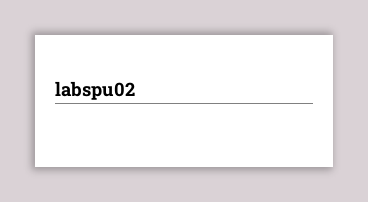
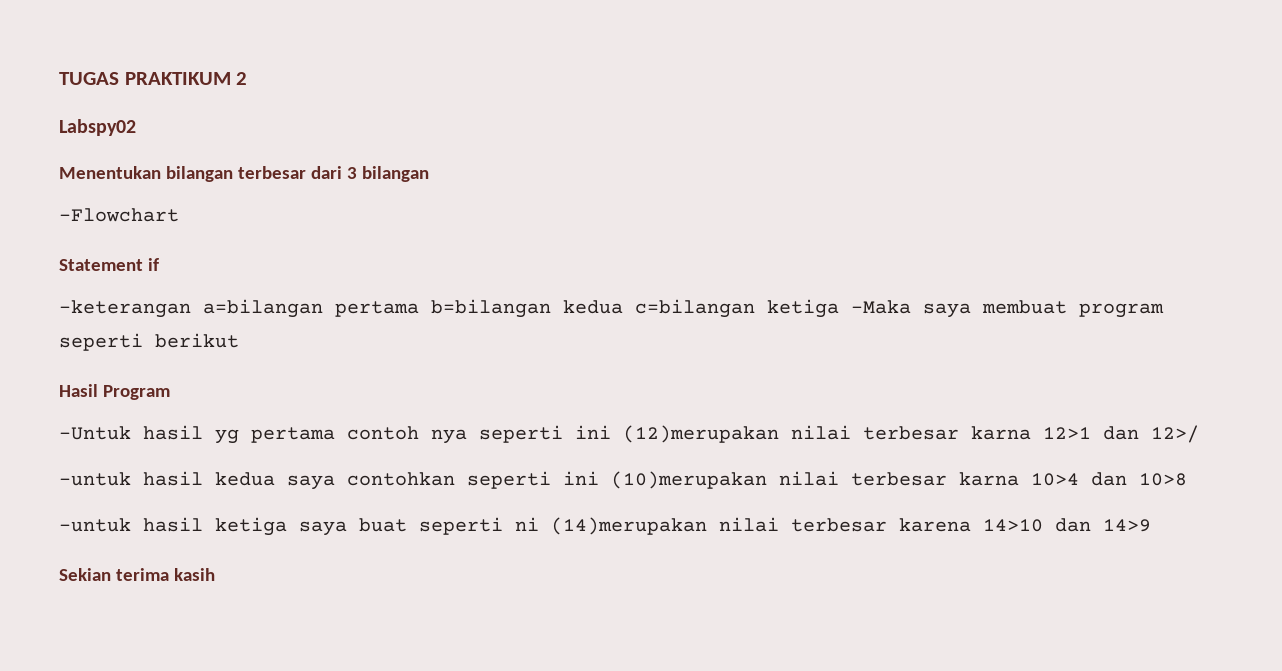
[55,81,135,100] labspu02 -> [59,72,248,85] [59,119,136,136] [59,166,429,182] [59,208,179,222] [59,258,159,271] [59,299,1164,318] [59,333,239,351] [59,384,170,400] [59,425,1199,444] [59,471,1187,490] [59,517,1151,536] [59,568,215,581] TUGAS PRAKTIKUM 2 // Labspy02 // Menentukan bilangan terbesar dari 3 bilangan // -Flowchart // Statement if // -keterangan a=bilangan pertama b=bilangan kedua c=bilangan ketiga -Maka saya membuat program seperti berikut // Hasil Program // -Untuk hasil yg pertama contoh nya seperti ini (12)merupakan nilai terbesar karna 12>1 dan 12>/ // -untuk hasil kedua saya contohkan seperti ini (10)merupakan nilai terbesar karna 10>4 dan 10>8 // -untuk hasil ketiga saya buat seperti ni (14)merupakan nilai terbesar karena 14>10 dan 14>9 // Sekian terima kasih

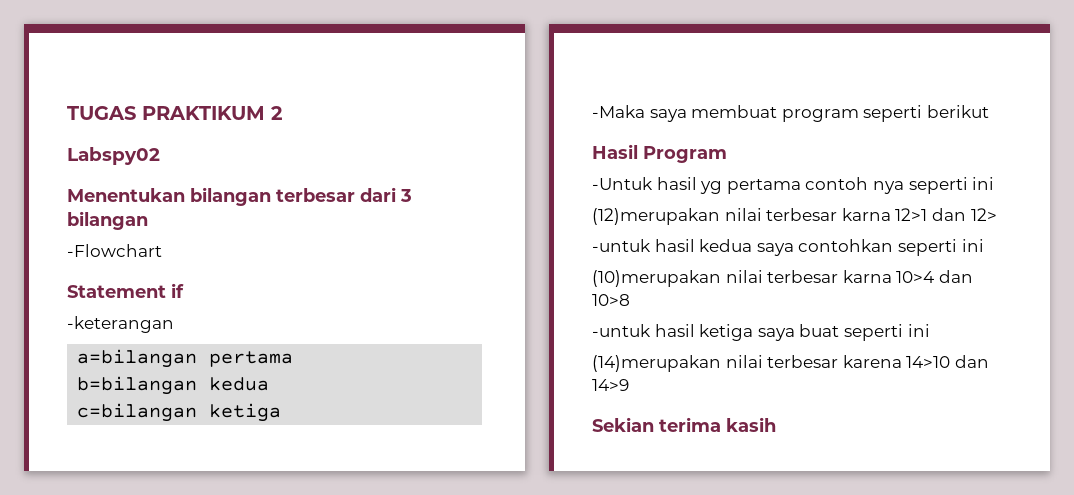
(191, 309) none -> (174, 324) //
(419, 309) none -> (294, 359) //
(623, 307) none -> (270, 384) //
(839, 308) none -> (282, 412) //
(611, 432) none -> (995, 183) //
[1151,425,1199,443] 12>/ -> [970,208,997,221] 12>
(599, 478) none -> (984, 245) //
[515,517,539,531] ni -> [907,324,930,337] ini //

